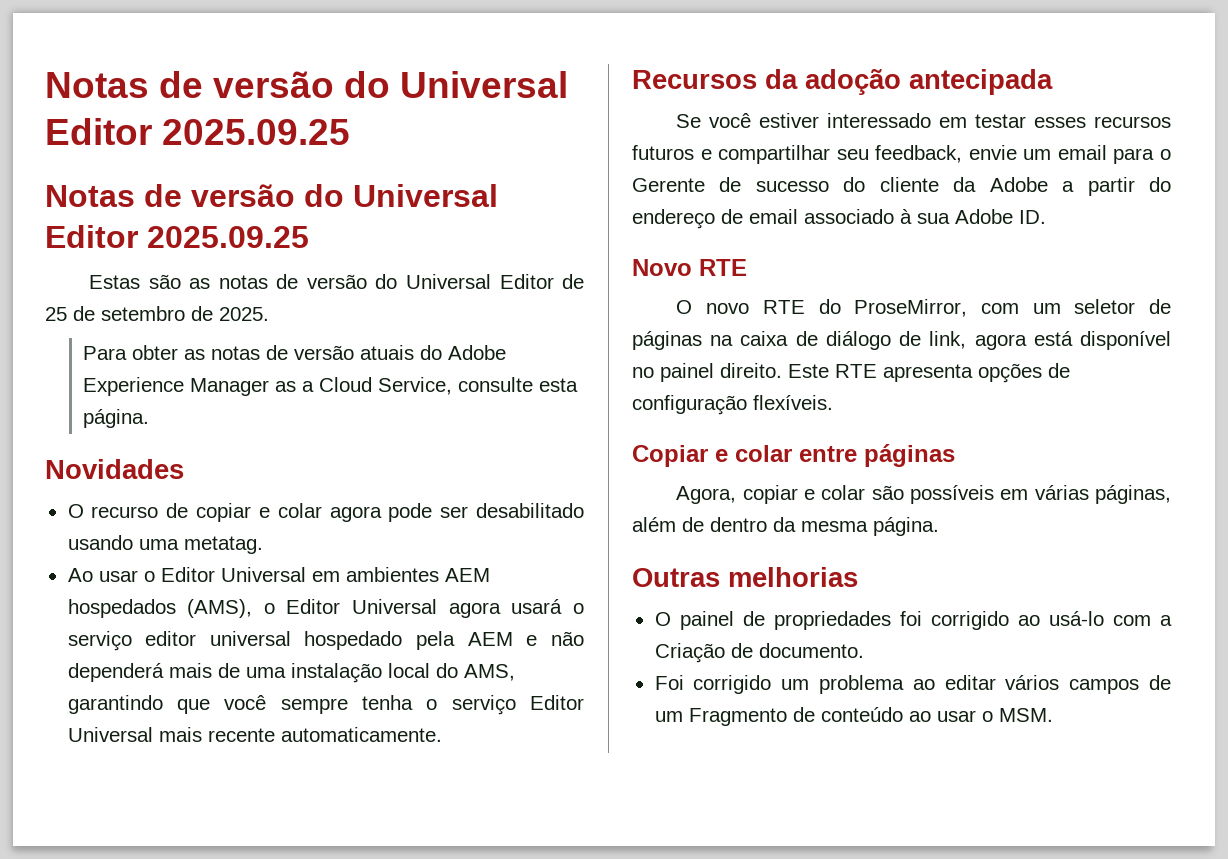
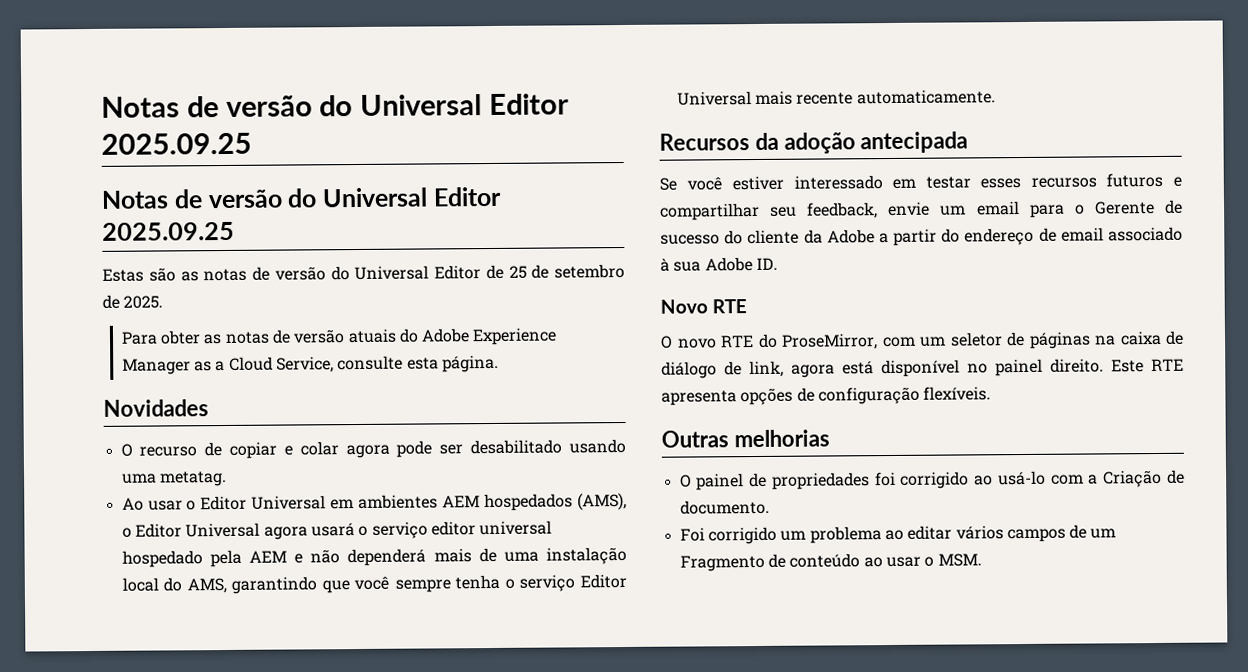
[632,444,955,467] [676,485,1171,504] [632,517,939,536] // Copiar e colar entre páginas // Agora, copiar e colar são possíveis em várias páginas, além de dentro da mesma página. -> (992, 393) none

